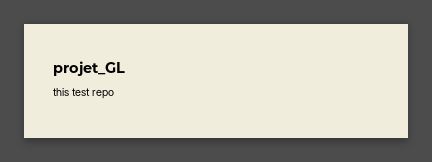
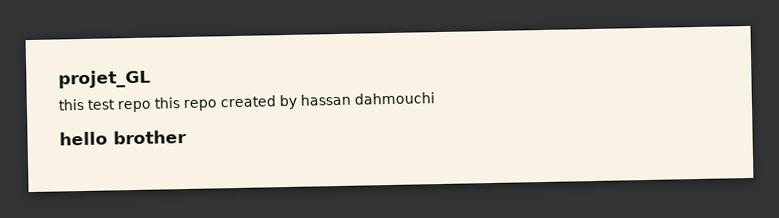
(114, 94) none -> [154,92,435,112] [59,129,187,146] this repo created by hassan dahmouchi // hello brother

